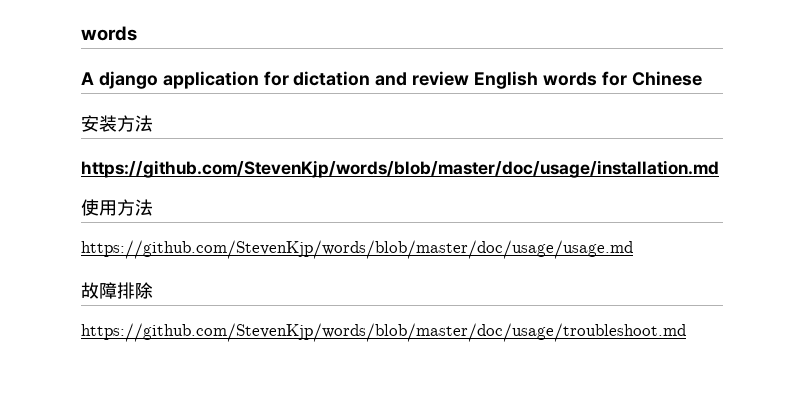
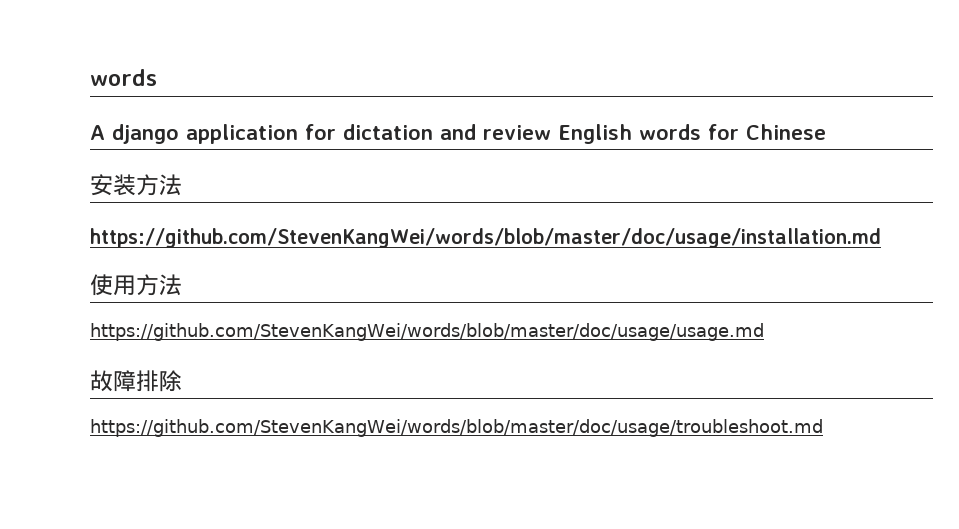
[81,160,719,178] https://github.com/StevenKjp/words/blob/master/doc/usage/installation.md -> [90,228,881,248] https://github.com/StevenKangWei/words/blob/master/doc/usage/installation.md
[81,240,633,259] https://github.com/StevenKjp/words/blob/master/doc/usage/usage.md -> [90,323,764,341] https://github.com/StevenKangWei/words/blob/master/doc/usage/usage.md
[81,323,686,342] https://github.com/StevenKjp/words/blob/master/doc/usage/troubleshoot.md -> [90,419,823,437] https://github.com/StevenKangWei/words/blob/master/doc/usage/troubleshoot.md

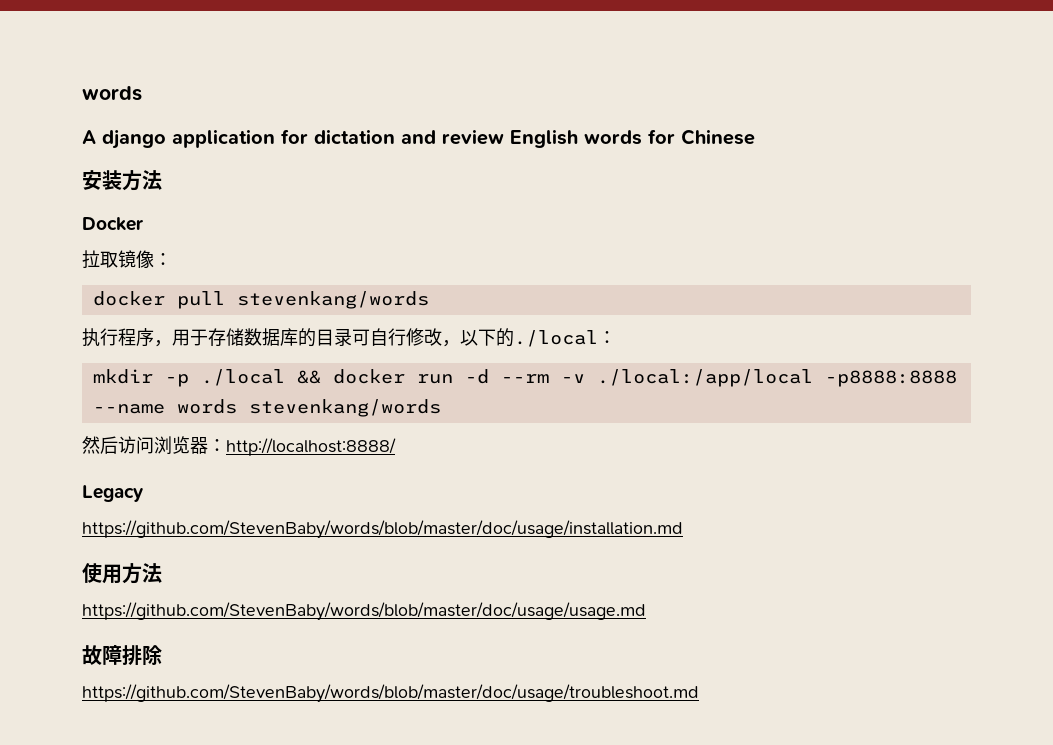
[90,228,881,248] https://github.com/StevenKangWei/words/blob/master/doc/usage/installation.md -> [82,217,143,231] [82,250,172,269] [92,291,429,309] [82,328,616,347] [92,369,957,387] [92,399,441,417] [82,436,396,456] [82,485,143,502] [82,520,683,539] Docker // 拉取镜像： // docker pull stevenkang/words // 执行程序，用于存储数据库的目录可自行修改，以下的./local： // mkdir -p ./local && docker run -d --rm -v ./local:/app/local -p8888:8888 --name words stevenkang/words // 然后访问浏览器：http://localhost:8888/ // Legacy // https://github.com/StevenBaby/words/blob/master/doc/usage/installation.md
[90,323,764,341] https://github.com/StevenKangWei/words/blob/master/doc/usage/usage.md -> [82,602,646,621] https://github.com/StevenBaby/words/blob/master/doc/usage/usage.md
[90,419,823,437] https://github.com/StevenKangWei/words/blob/master/doc/usage/troubleshoot.md -> [82,684,699,703] https://github.com/StevenBaby/words/blob/master/doc/usage/troubleshoot.md

